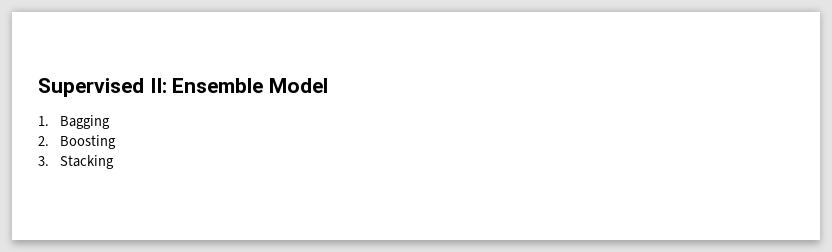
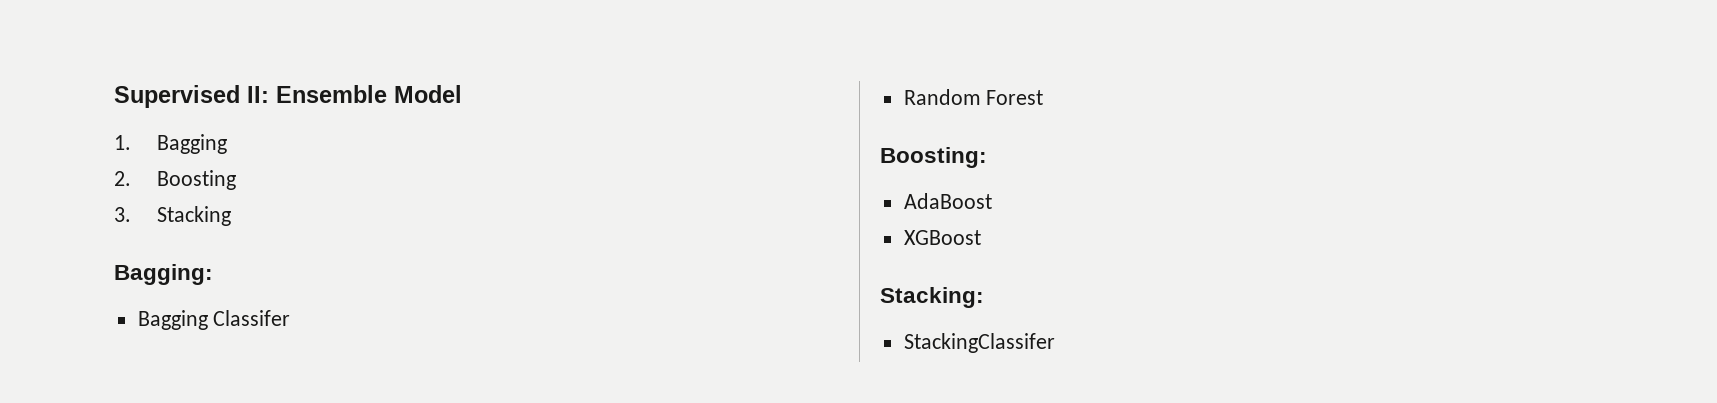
(114, 162) none -> [114,264,213,285] [137,310,291,330] [903,89,1044,105] [880,147,987,168] [903,193,992,209] [903,230,981,245] [880,287,984,308] [903,333,1055,353] // Bagging: // Bagging Classifer // Random Forest // Boosting: // AdaBoost // XGBoost // Stacking: // StackingClassifer

